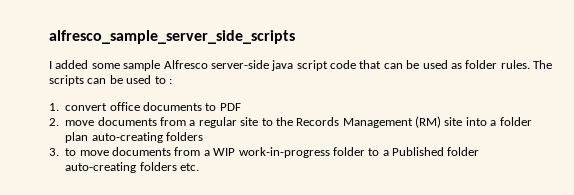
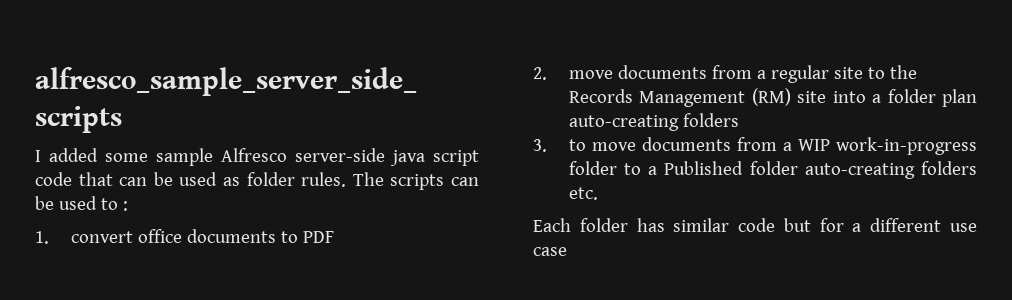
(199, 167) none -> [533,218,977,232] [533,247,567,256] // Each folder has similar code but for a different use case

